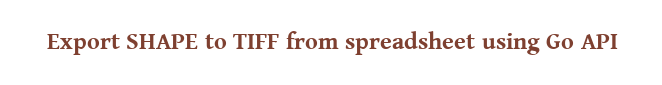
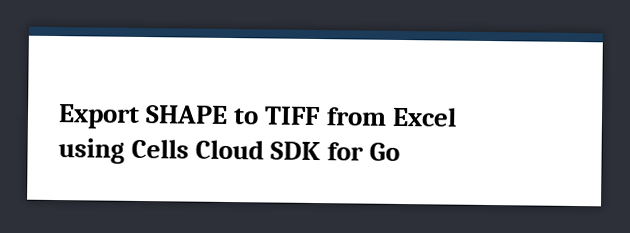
[345,31,618,55] spreadsheet using Go API -> [391,106,457,127] [58,138,400,164] Excel using Cells Cloud SDK for Go

